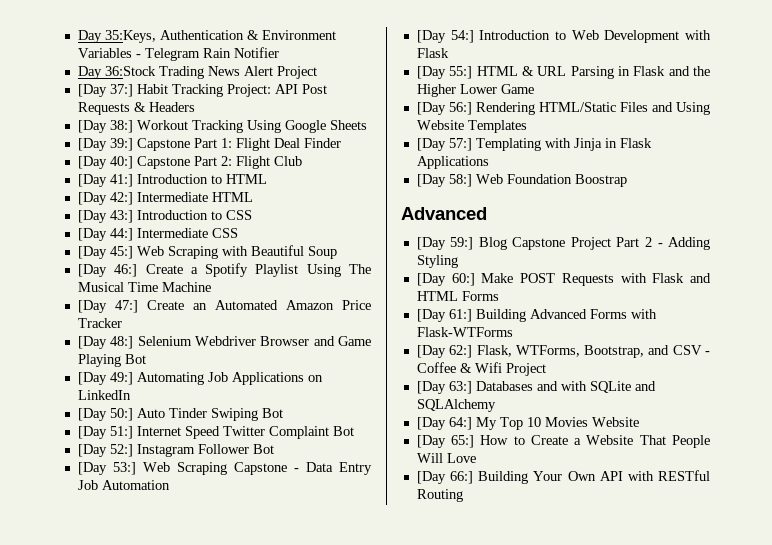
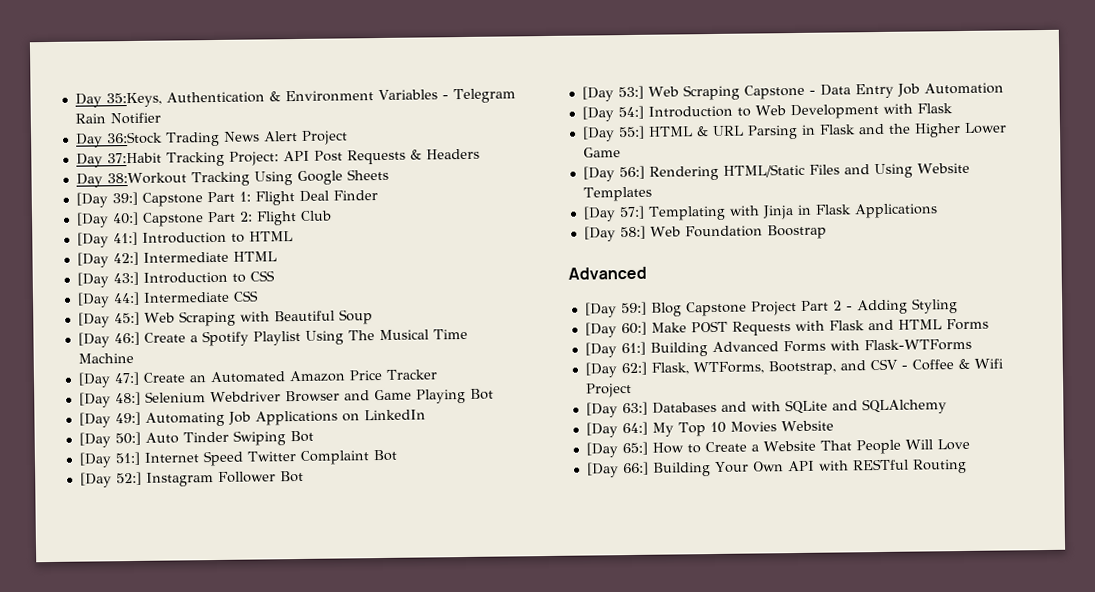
[77,84,168,97] [Day 37:] Habit -> [75,152,162,168] Day 37:Habit
[77,120,188,133] [Day 38:] Workout -> [75,172,187,188] Day 38:Workout

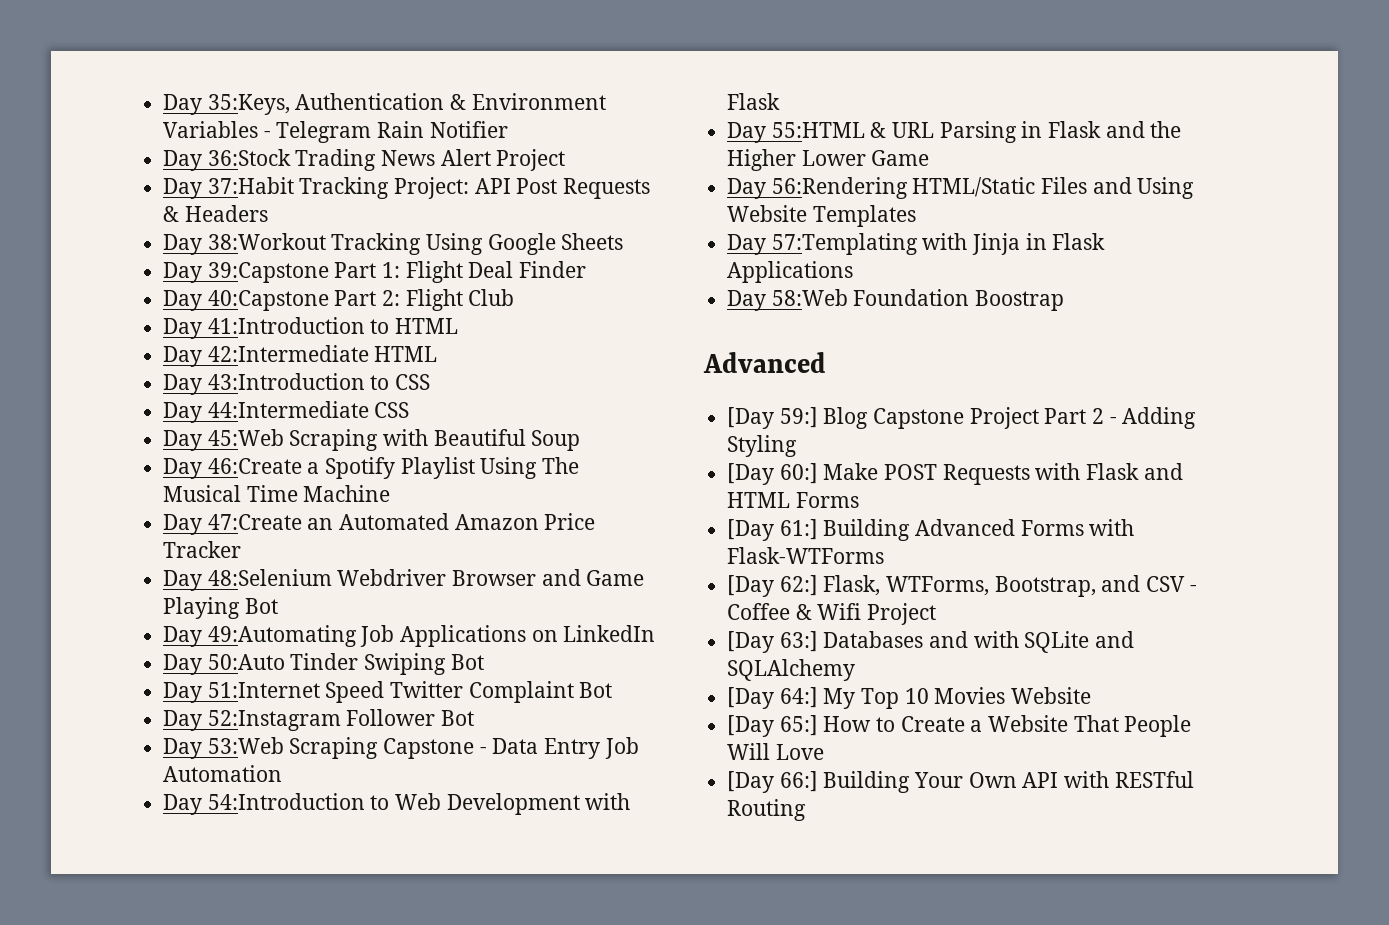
[75,191,203,208] [Day 39:] Capstone -> [163,262,329,283] Day 39:Capstone
[75,211,204,228] [Day 40:] Capstone -> [163,290,329,311] Day 40:Capstone
[76,231,227,248] [Day 41:] Introduction -> [163,317,365,339] Day 41:Introduction
[76,251,277,268] [76,270,275,288] [76,290,259,308] [77,311,175,328] [Day 42:] Intermediate HTML // [Day 43:] Introduction to CSS // [Day 44:] Intermediate CSS // [Day 45:] Web -> [163,345,438,367] [163,373,431,395] [163,401,410,423] [163,429,284,451] Day 42:Intermediate HTML // Day 43:Introduction to CSS // Day 44:Intermediate CSS // Day 45:Web
[77,331,186,348] [Day 46:] Create -> [163,458,302,479] Day 46:Create
[77,371,186,388] [Day 47:] Create -> [163,514,302,535] Day 47:Create
[78,391,206,408] [Day 48:] Selenium -> [163,569,332,591] Day 48:Selenium
[78,411,225,428] [Day 49:] Automating -> [163,625,357,647] Day 49:Automating
[78,431,179,448] [Day 50:] Auto -> [163,654,285,675] Day 50:Auto
[78,451,199,468] [Day 51:] Internet -> [163,682,320,703] Day 51:Internet
[79,471,214,488] [Day 52:] Instagram -> [163,710,341,731] Day 52:Instagram
[581,85,679,102] [Day 53:] Web -> [163,737,284,759] Day 53:Web
[581,105,733,122] [Day 54:] Introduction -> [163,793,365,815] Day 54:Introduction
[581,125,693,142] [Day 55:] HTML -> [727,122,865,143] Day 55:HTML
[582,165,719,182] [Day 56:] Rendering -> [727,177,908,199] Day 56:Rendering
[582,205,726,222] [Day 57:] Templating -> [727,233,918,255] Day 57:Templating
[583,225,681,242] [Day 58:] Web -> [727,289,848,311] Day 58:Web

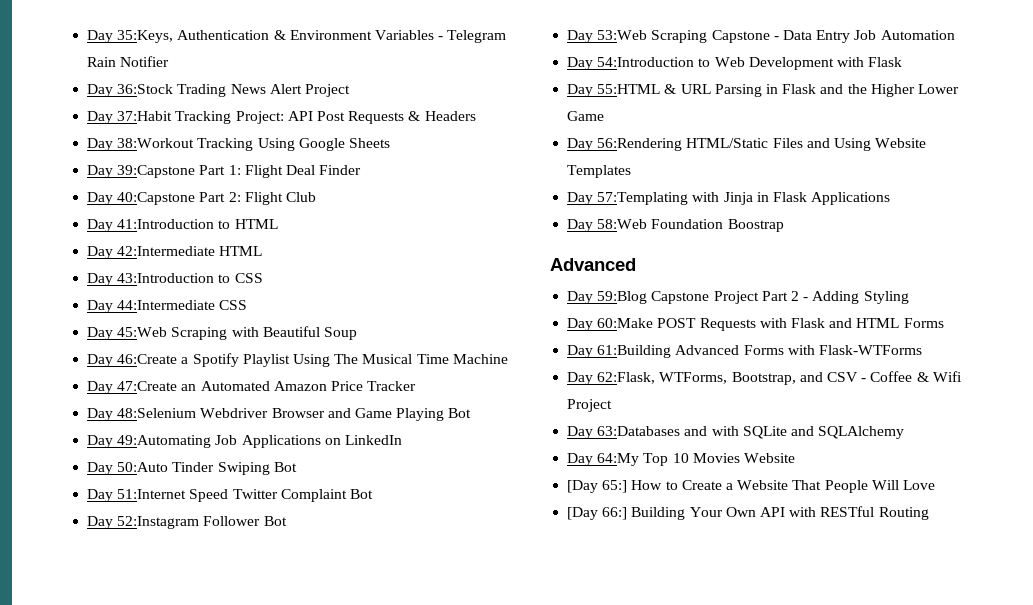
[727,407,869,429] [Day 59:] Blog -> [567,291,648,304] Day 59:Blog
[727,463,879,485] [Day 60:] Make -> [567,318,654,331] Day 60:Make
[727,519,911,541] [Day 61:] Building -> [567,345,672,358] Day 61:Building
[727,575,881,597] [Day 62:] Flask, -> [567,372,656,385] Day 62:Flask,
[727,631,924,653] [Day 63:] Databases -> [567,426,681,439] Day 63:Databases
[727,687,856,709] [Day 64:] My -> [567,453,640,466] Day 64:My

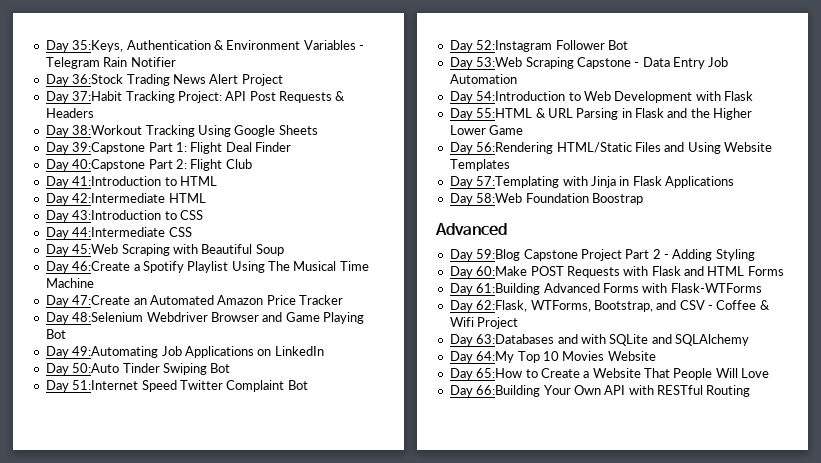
[567,480,663,493] [Day 65:] How -> [449,368,523,380] Day 65:How
[567,507,686,520] [Day 66:] Building -> [449,385,541,397] Day 66:Building

